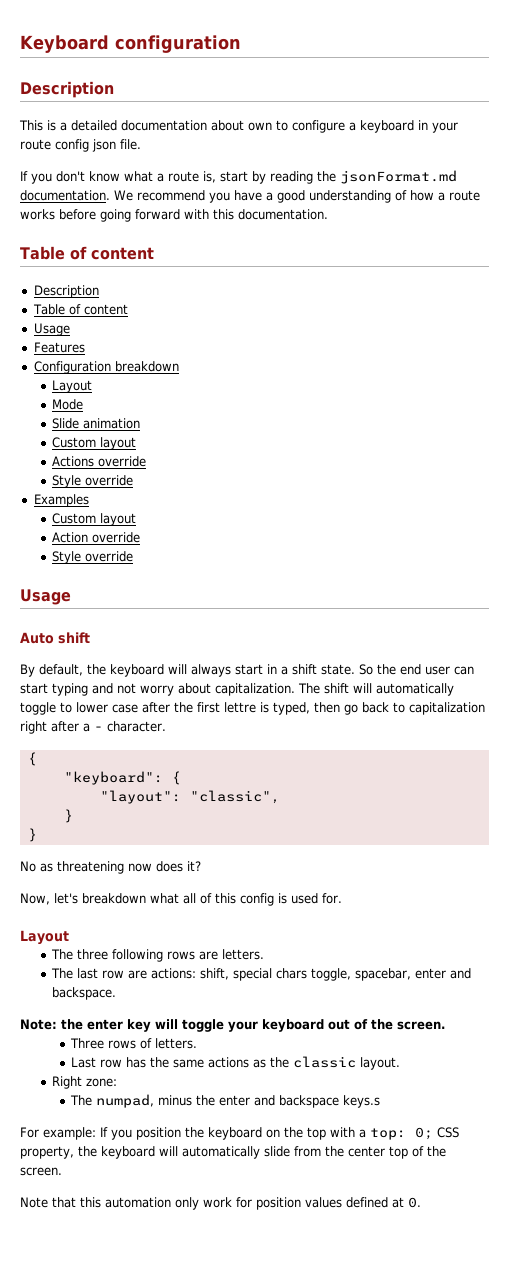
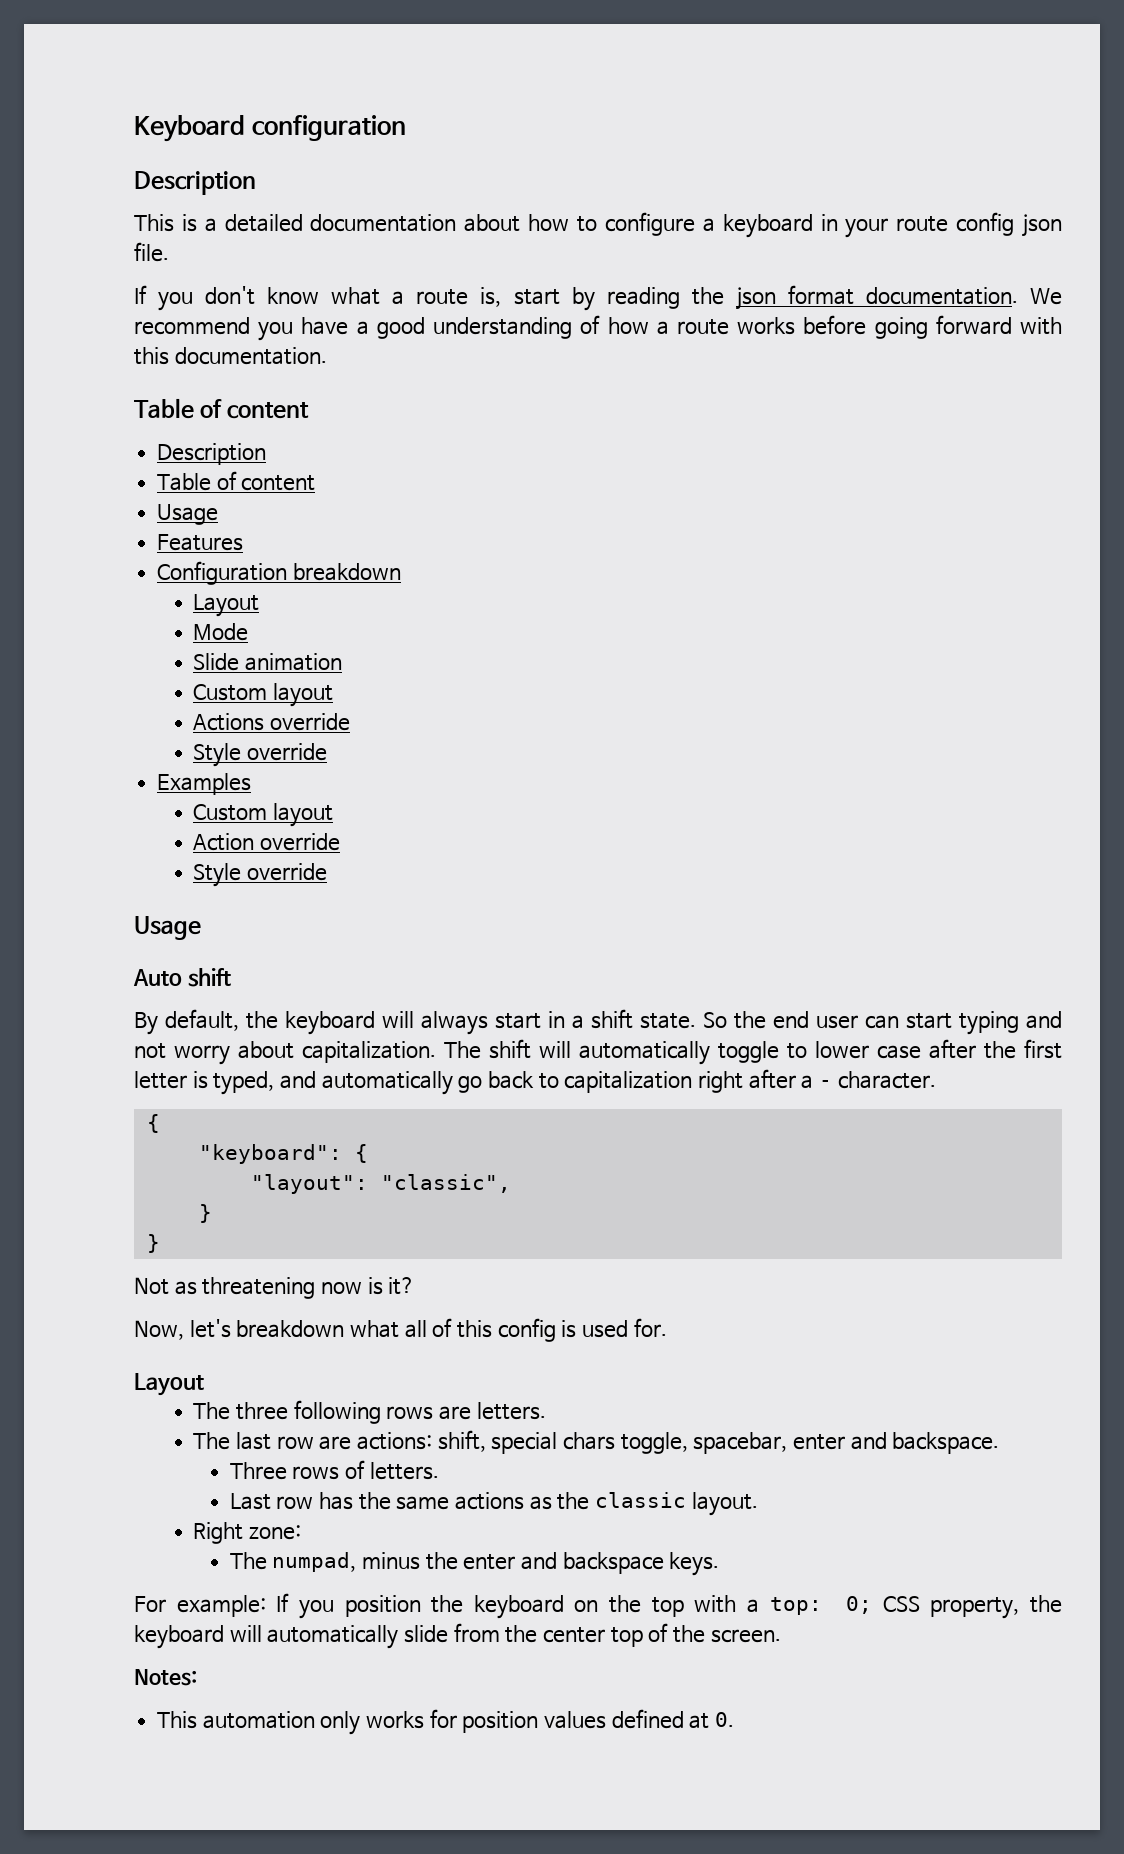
[248,122,272,131] own -> [528,214,570,231] how
[340,170,457,184] jsonFormat.md -> [735,285,854,310] json format
[224,702,256,713] lettre -> [134,1071,187,1089] letter
[314,702,340,713] then -> [280,1071,453,1095] and automatically
[20,861,36,872] No -> [134,1277,169,1295] Not
[156,861,183,872] does -> [367,1277,383,1295] is
[20,1019,445,1032] // Note: the enter key will toggle your keyboard out of the screen. -> (1000, 1443) none
[342,1095,380,1108] keys.s -> [669,1552,720,1576] keys.
[20,1197,101,1208] Note that this -> [134,1669,197,1686] [157,1711,198,1729] Notes: // This
[203,1197,232,1208] work -> [366,1711,425,1729] works

